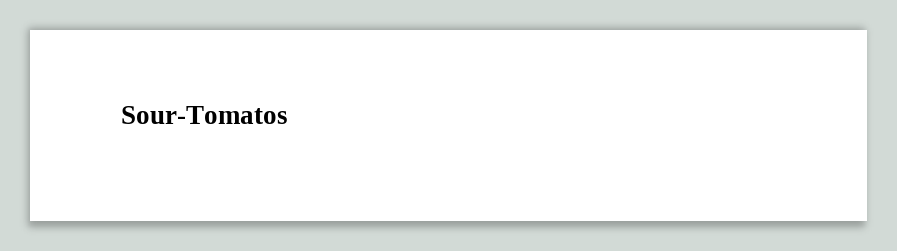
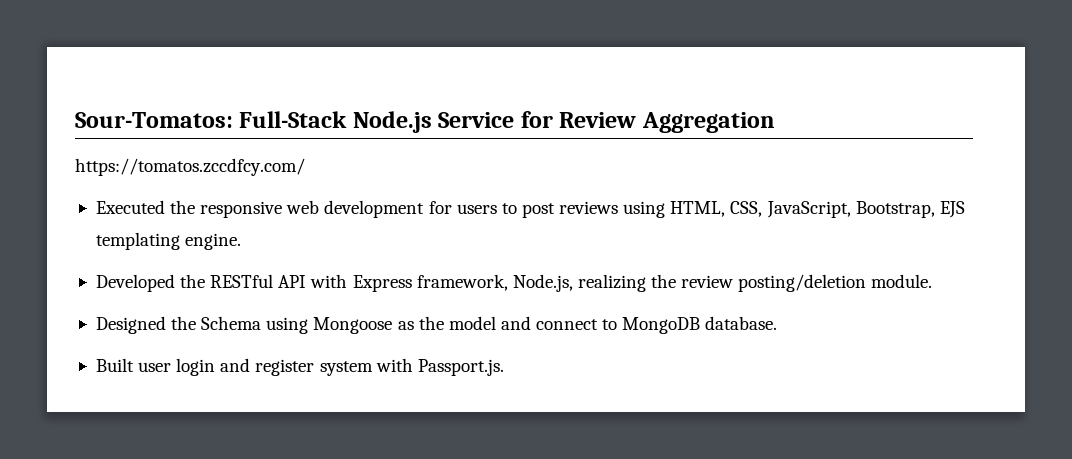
[121,106,288,124] Sour-Tomatos -> [75,111,775,133] [75,158,305,176] [95,200,965,218] [95,232,242,250] [95,274,933,292] [95,316,778,334] [95,358,504,376] Sour-Tomatos: Full-Stack Node.js Service for Review Aggregation // https://tomatos.zccdfcy.com/ // Executed the responsive web development for users to post reviews using HTML, CSS, JavaScript, Bootstrap, EJS templating engine. // Developed the RESTful API with Express framework, Node.js, realizing the review posting/deletion module. // Designed the Schema using Mongoose as the model and connect to MongoDB database. // Built user login and register system with Passport.js.

